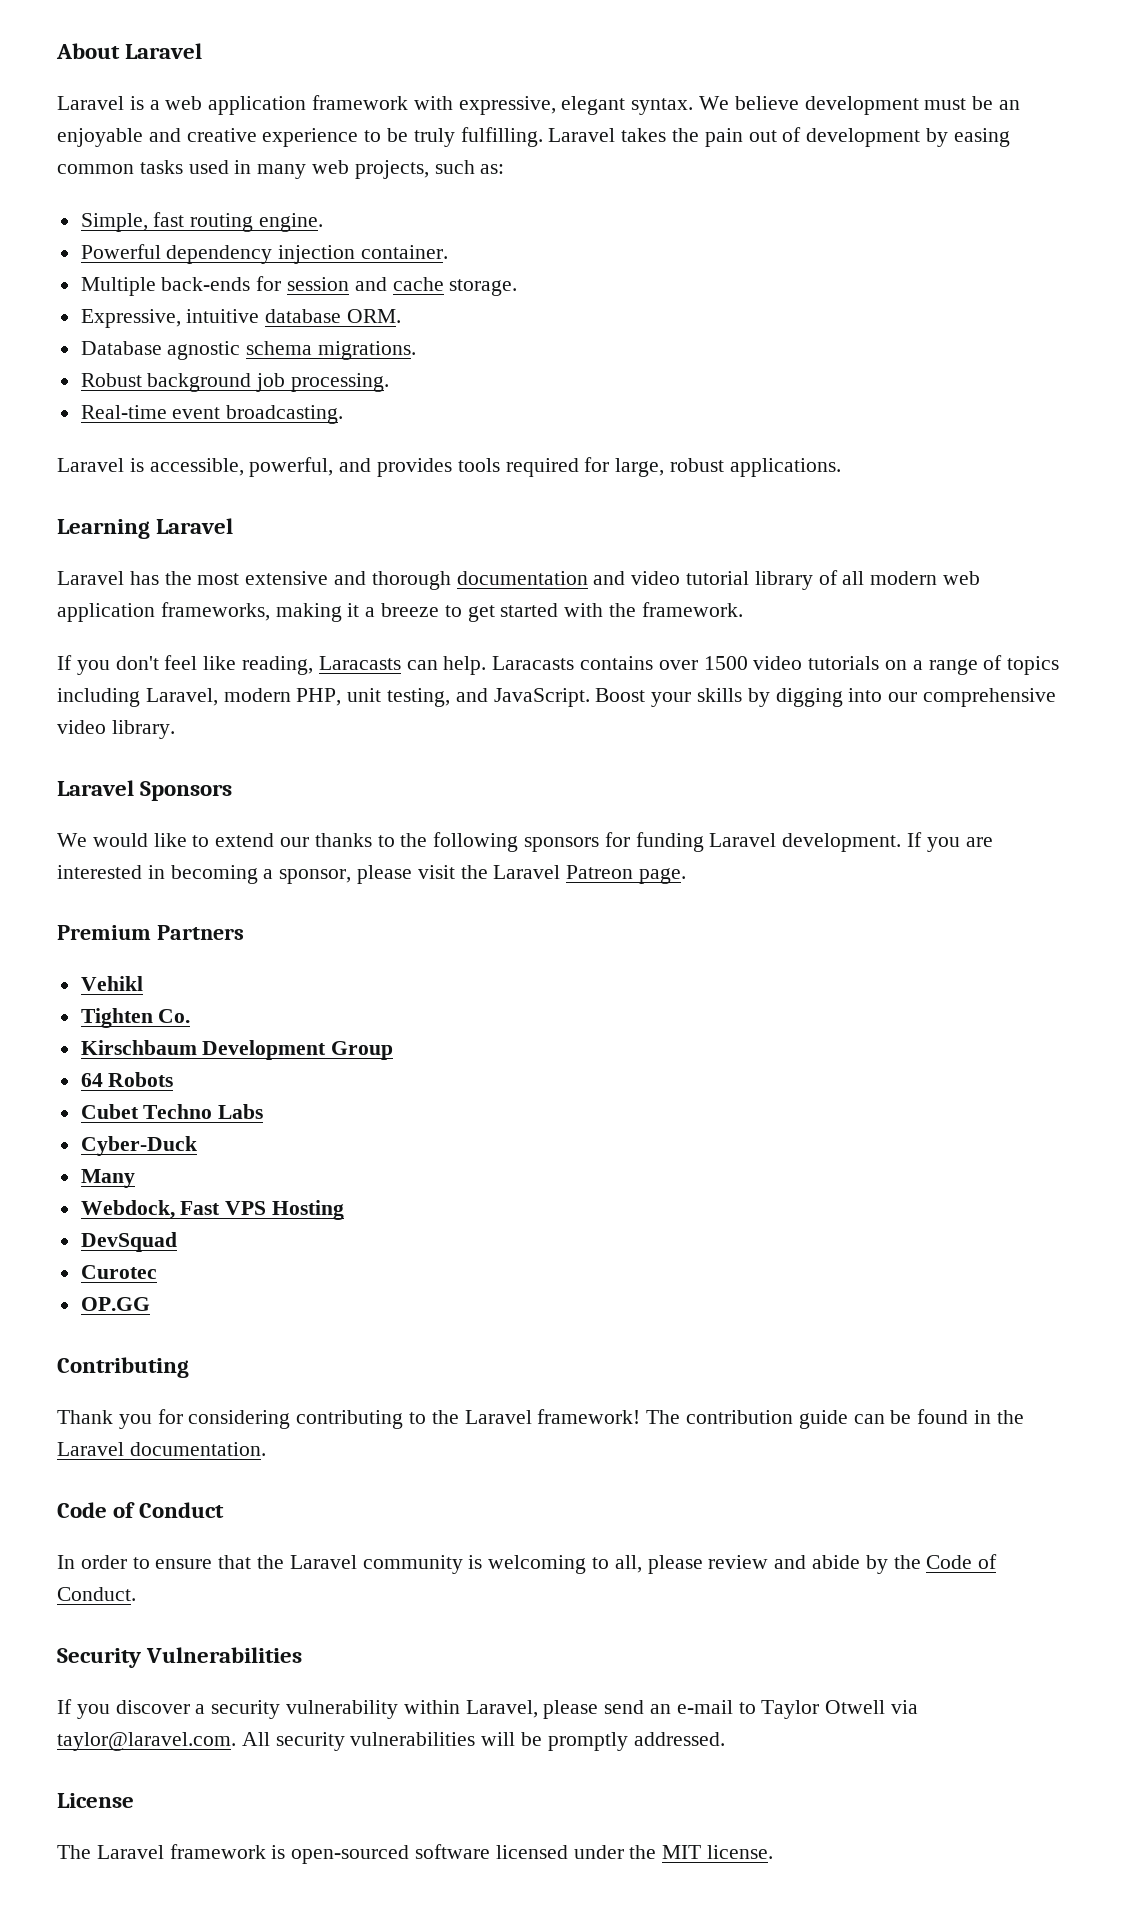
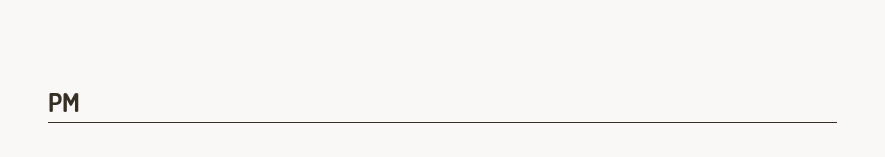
[56,43,203,59] [57,95,1021,115] [57,127,1010,147] [57,160,505,179] [80,212,324,232] [80,244,449,264] [80,276,518,296] [80,309,402,328] [80,341,417,360] [80,373,390,392] [80,405,344,424] [57,457,841,477] [57,518,234,539] [57,570,981,590] [57,602,743,622] [57,655,1060,675] [57,688,1057,707] [57,720,175,739] [57,780,233,801] [57,832,993,852] [57,865,687,884] [57,925,244,940] [80,976,143,991] [80,1008,191,1028] [80,1040,394,1060] [80,1072,174,1087] [80,1104,264,1119] [80,1136,197,1156] [80,1169,135,1188] [80,1200,345,1220] [80,1232,177,1252] [80,1265,157,1279] [80,1297,150,1311] [57,1357,189,1378] [57,1409,1024,1429] [57,1442,266,1456] [57,1502,225,1518] [57,1554,998,1574] [57,1587,136,1601] [57,1647,303,1668] [57,1699,919,1719] [57,1732,725,1751] [57,1793,134,1808] [57,1844,774,1864] About Laravel // Laravel is a web application framework with expressive, elegant syntax. We believe development must be an enjoyable and creative experience to be truly fulfilling. Laravel takes the pain out of development by easing common tasks used in many web projects, such as: // Simple, fast routing engine. // Powerful dependency injection container. // Multiple back-ends for session and cache storage. // Expressive, intuitive database ORM. // Database agnostic schema migrations. // Robust background job processing. // Real-time event broadcasting. // Laravel is accessible, powerful, and provides tools required for large, robust applications. // Learning Laravel // Laravel has the most extensive and thorough documentation and video tutorial library of all modern web application frameworks, making it a breeze to get started with the framework. // If you don't feel like reading, Laracasts can help. Laracasts contains over 1500 video tutorials on a range of topics including Laravel, modern PHP, unit testing, and JavaScript. Boost your skills by digging into our comprehensive video library. // Laravel Sponsors // We would like to extend our thanks to the following sponsors for funding Laravel development. If you are interested in becoming a sponsor, please visit the Laravel Patreon page. // Premium Partners // Vehikl // Tighten Co. // Kirschbaum Development Group // 64 Robots // Cubet Techno Labs // Cyber-Duck // Many // Webdock, Fast VPS Hosting // DevSquad // Curotec // OP.GG // Contributing // Thank you for considering contributing to the Laravel framework! The contribution guide can be found in the Laravel documentation. // Code of Conduct // In order to ensure that the Laravel community is welcoming to all, please review and abide by the Code of Conduct. // Security Vulnerabilities // If you discover a security vulnerability within Laravel, please send an e-mail to Taylor Otwell via taylor@laravel.com. All security vulnerabilities will be promptly addressed. // License // The Laravel framework is open-sourced software licensed under the MIT license. -> [48,93,80,112] PM

